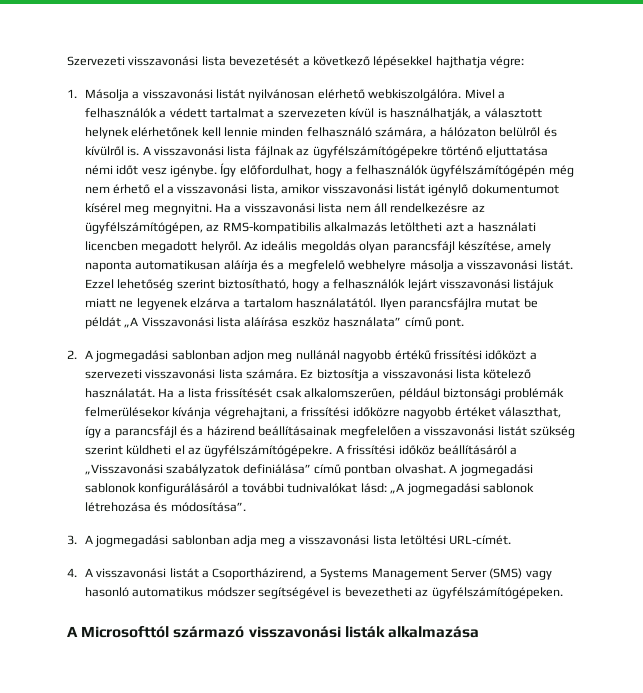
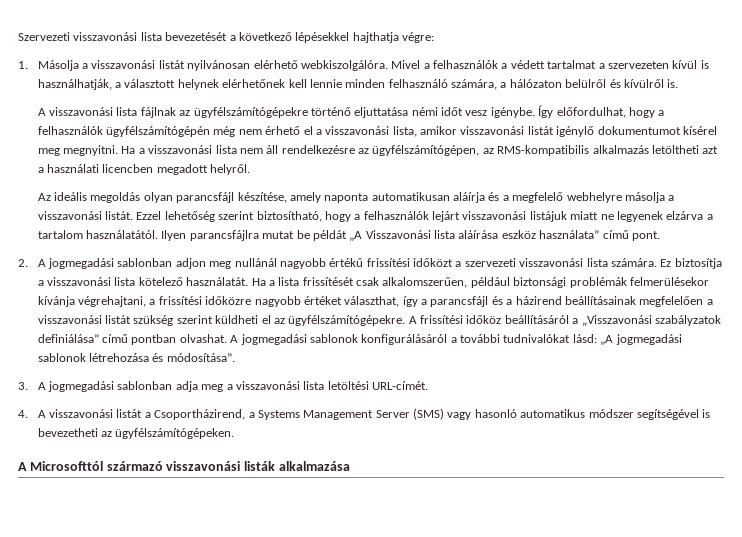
(140, 151) none -> (679, 83) //
(241, 247) none -> (251, 169) //

